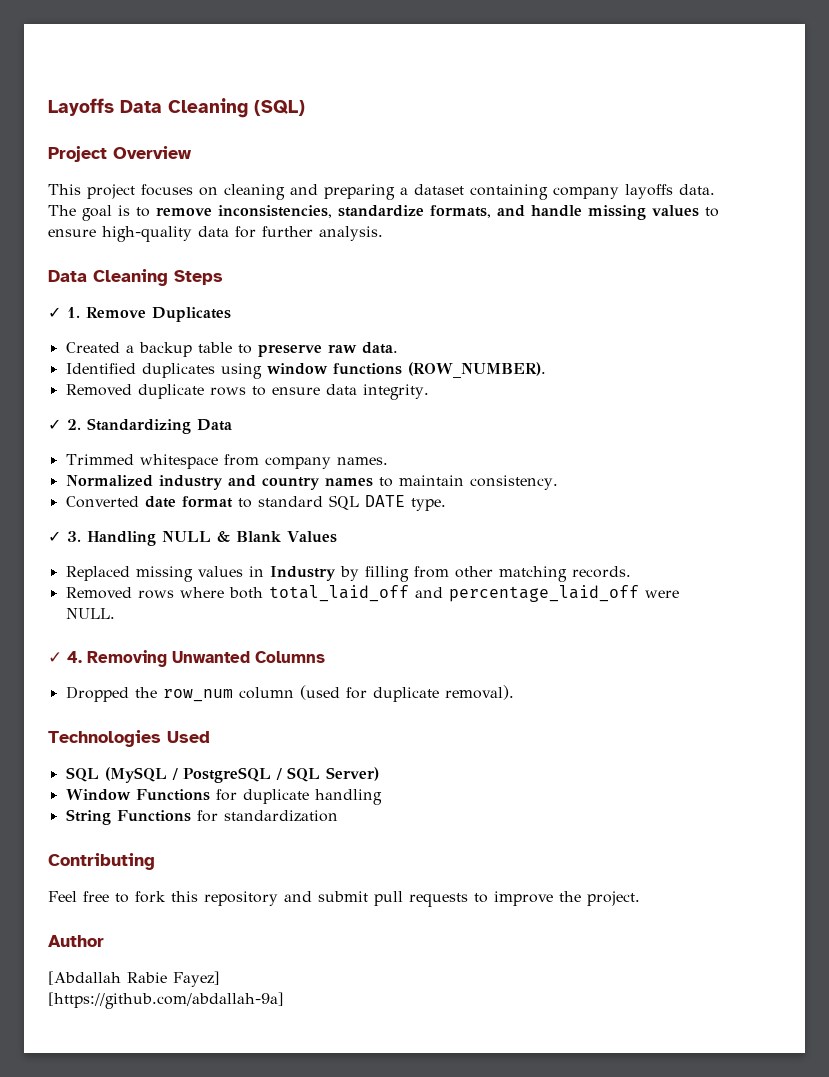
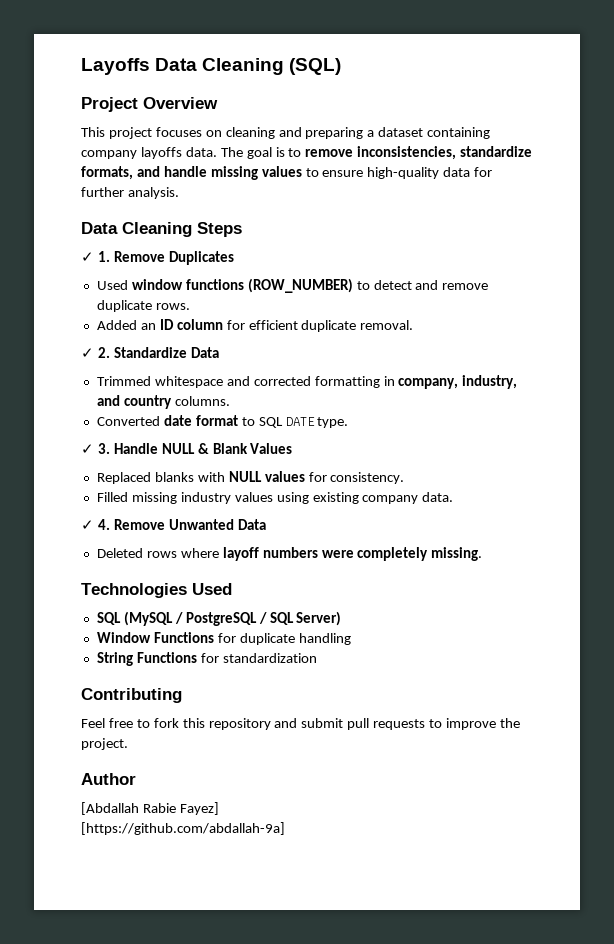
[65,342,398,357] [65,362,546,379] [65,384,429,400] Created a backup table to preserve raw data. // Identified duplicates using window functions (ROW_NUMBER). // Removed duplicate rows to ensure data integrity. -> [96,278,489,293] [96,300,190,312] [96,319,414,332] Used window functions (ROW_NUMBER) to detect and remove duplicate rows. // Added an ID column for efficient duplicate removal.
[87,418,191,434] Standardizing -> [113,347,187,358] Standardize
[223,454,388,469] [65,475,558,490] from company names. // Normalized industry and country names to maintain consistency. -> [226,375,518,389] [96,395,230,409] and corrected formatting in company, industry, and country columns.
[257,496,323,507] standard -> (255, 421) none
[87,531,156,546] Handling -> [113,443,158,454] Handle
[135,566,631,582] [65,585,679,602] [65,608,115,619] [48,650,325,667] [65,685,514,702] missing values in Industry by filling from other matching records. // Removed rows where both total_laid_off and percentage_laid_off were NULL. // ✓ 4. Removing Unwanted Columns // Dropped the row_num column (used for duplicate removal). -> [154,471,405,484] [96,492,454,504] [81,519,266,530] [96,547,483,561] blanks with NULL values for consistency. // Filled missing industry values using existing company data. // ✓ 4. Remove Unwanted Data // Deleted rows where layoff numbers were completely missing.

